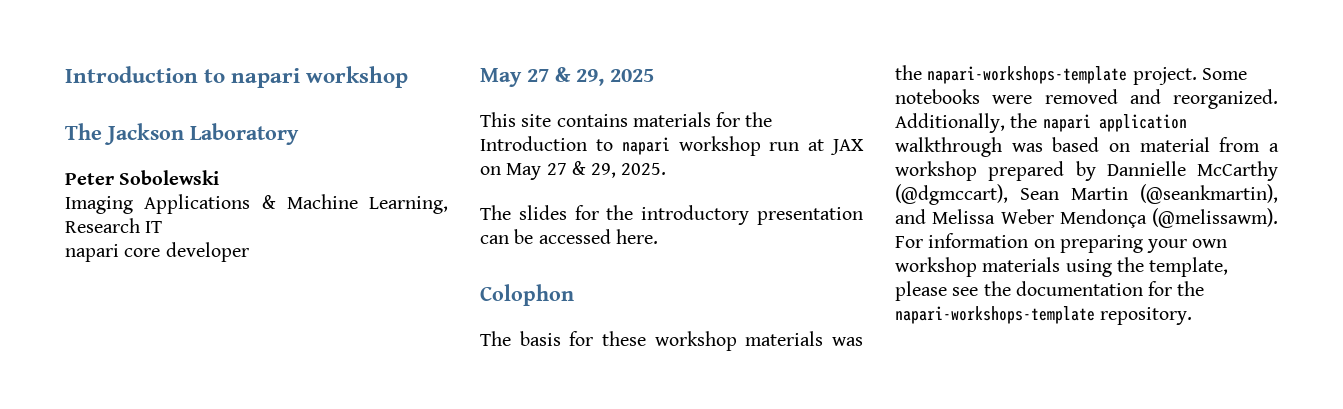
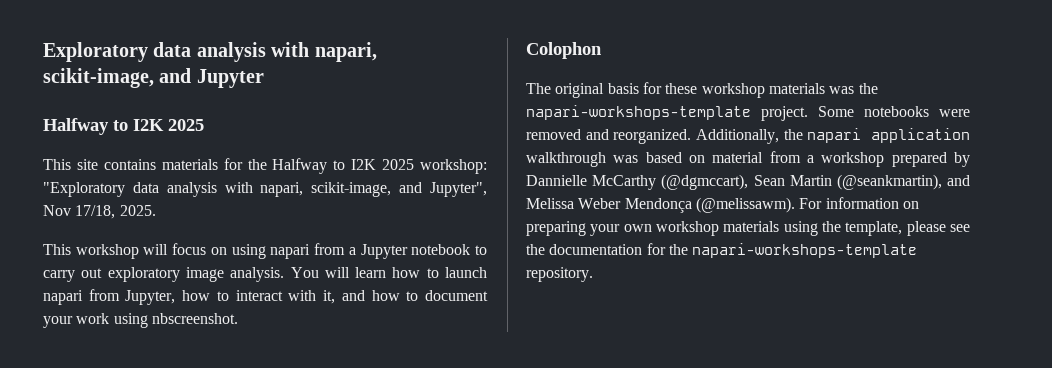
[65,66,409,88] [65,123,299,145] [65,170,220,185] [65,194,448,214] [65,218,163,233] [65,242,249,262] [480,67,604,87] Introduction to napari workshop // The Jackson Laboratory // Peter Sobolewski // Imaging Applications & Machine Learning, Research IT // napari core developer // May 27 & 29, -> [43,42,377,62] [43,68,264,88] [43,118,164,135] Exploratory data analysis with napari, scikit-image, and Jupyter // Halfway to I2K
[480,136,864,156] [480,161,667,180] [480,205,863,225] [480,229,658,244] Introduction to napari workshop run at JAX on May 27 & 29, 2025. // The slides for the introductory presentation can be accessed here. -> [272,158,487,174] [43,182,487,197] [43,205,156,219] [43,243,488,259] [43,267,488,282] [43,289,489,305] [43,313,238,328] Halfway to I2K 2025 workshop: "Exploratory data analysis with napari, scikit-image, and Jupyter", Nov 17/18, 2025. // This workshop will focus on using napari from a Jupyter notebook to carry out exploratory image analysis. You will learn how to launch napari from Jupyter, how to interact with it, and how to document your work using nbscreenshot.
(511, 338) none -> [555,83,605,98] original

